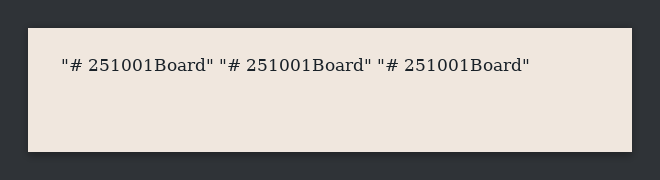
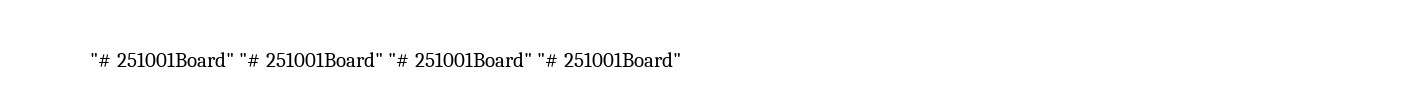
[61,58,530,71] "# 251001Board" "# 251001Board" "# 251001Board" -> [90,52,681,67] "# 251001Board" "# 251001Board" "# 251001Board" "# 251001Board"

